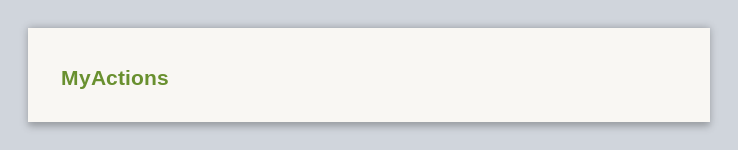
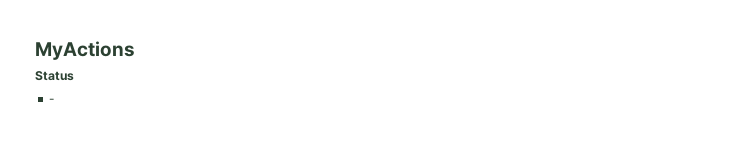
(169, 79) none -> [35,71,74,81] [48,98,54,103] // Status // -

